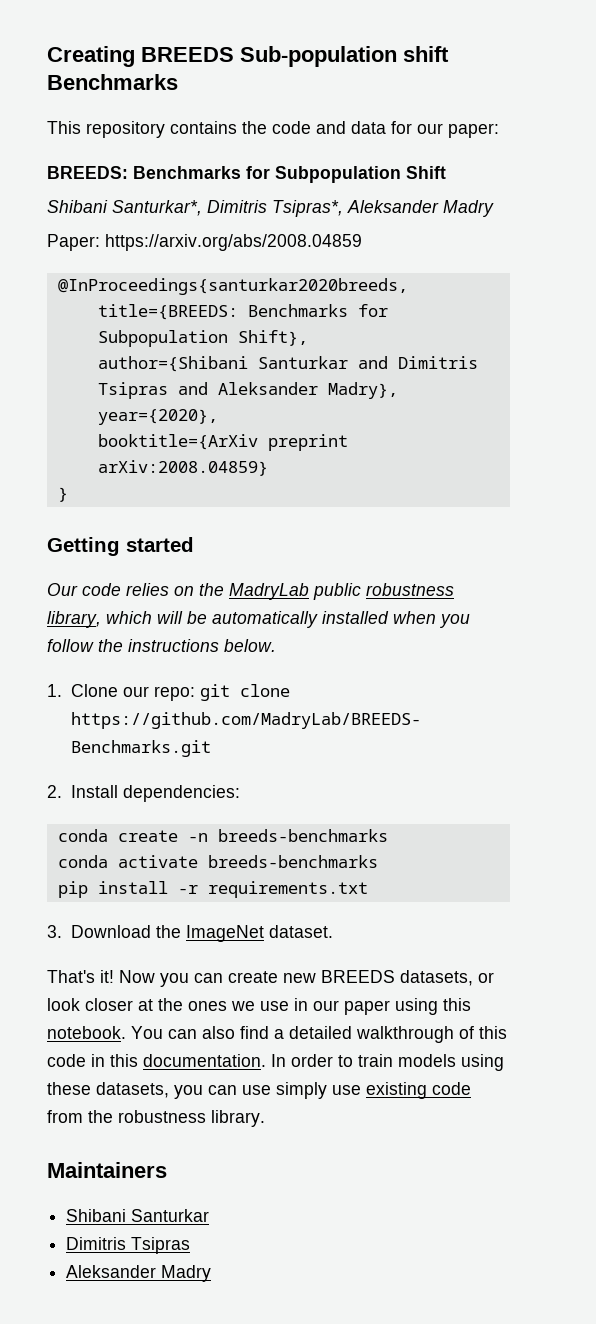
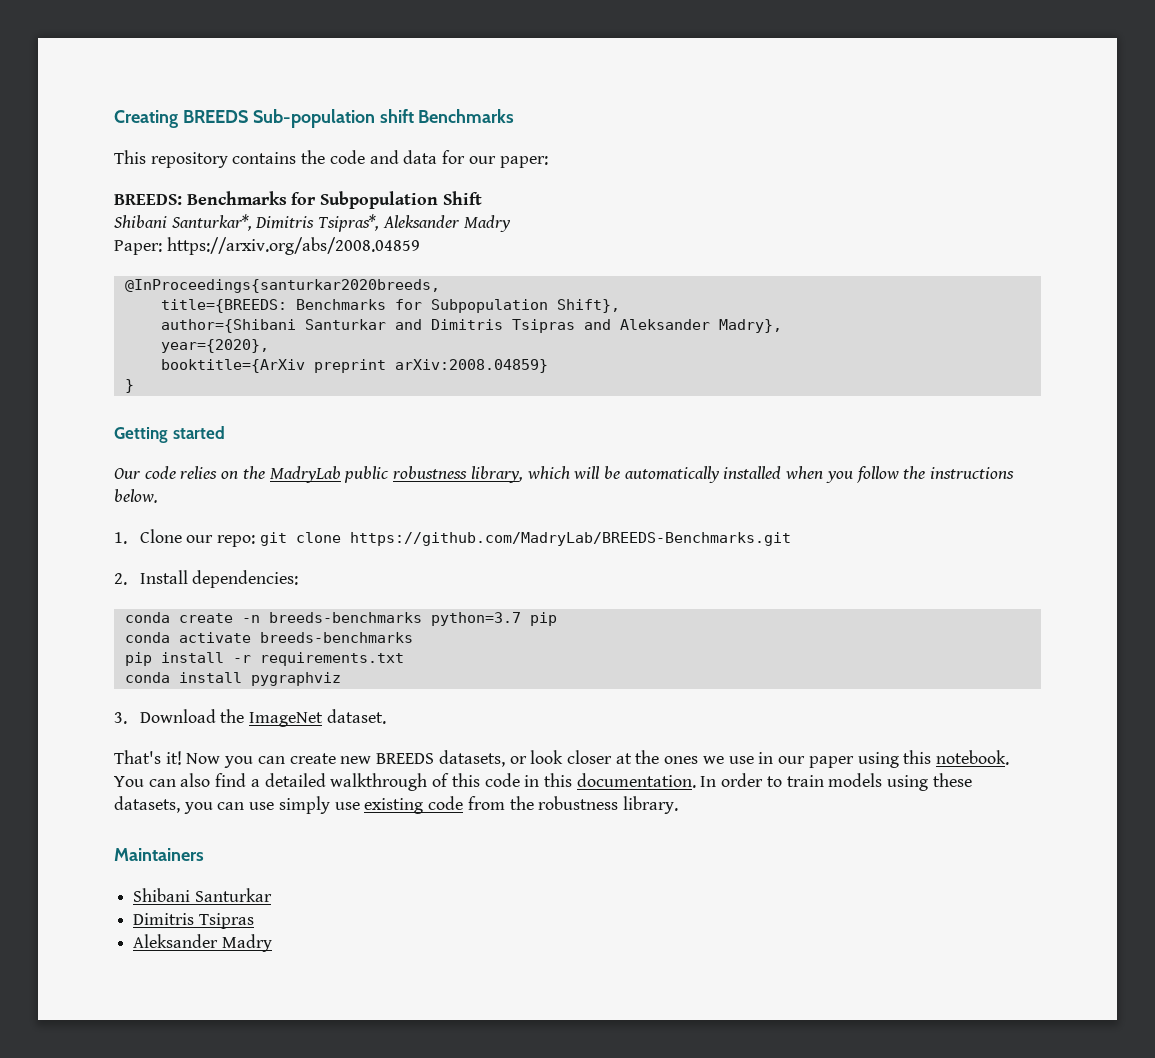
(388, 835) none -> [430,612,557,626] python=3.7 pip
(368, 889) none -> [124,672,341,686] // conda install pygraphviz

